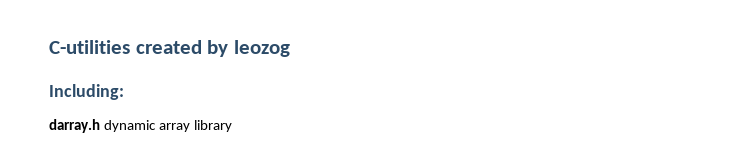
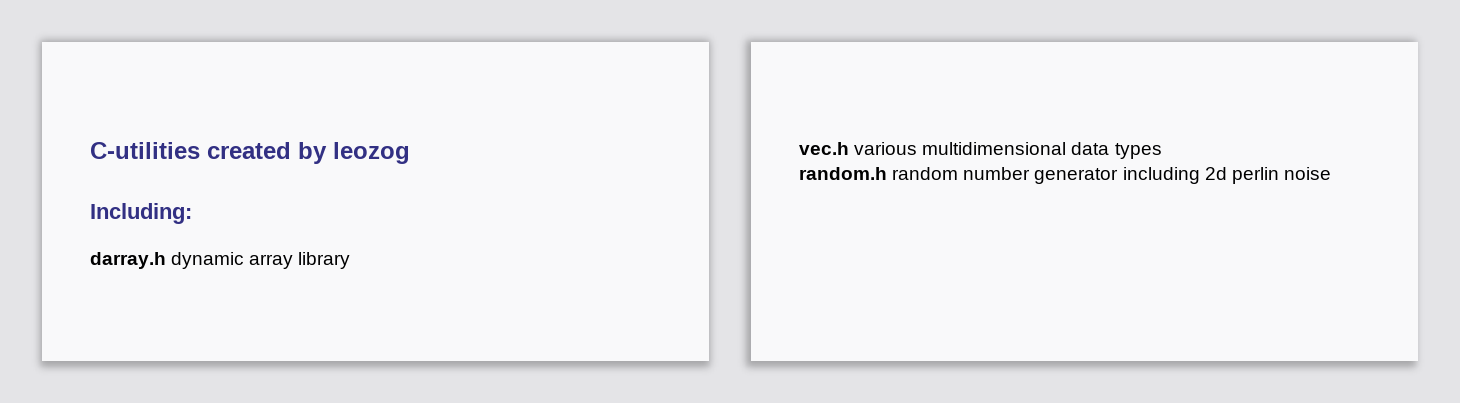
(232, 126) none -> [799,142,1162,159] [799,167,1331,184] // vec.h various multidimensional data types // random.h random number generator including 2d perlin noise

